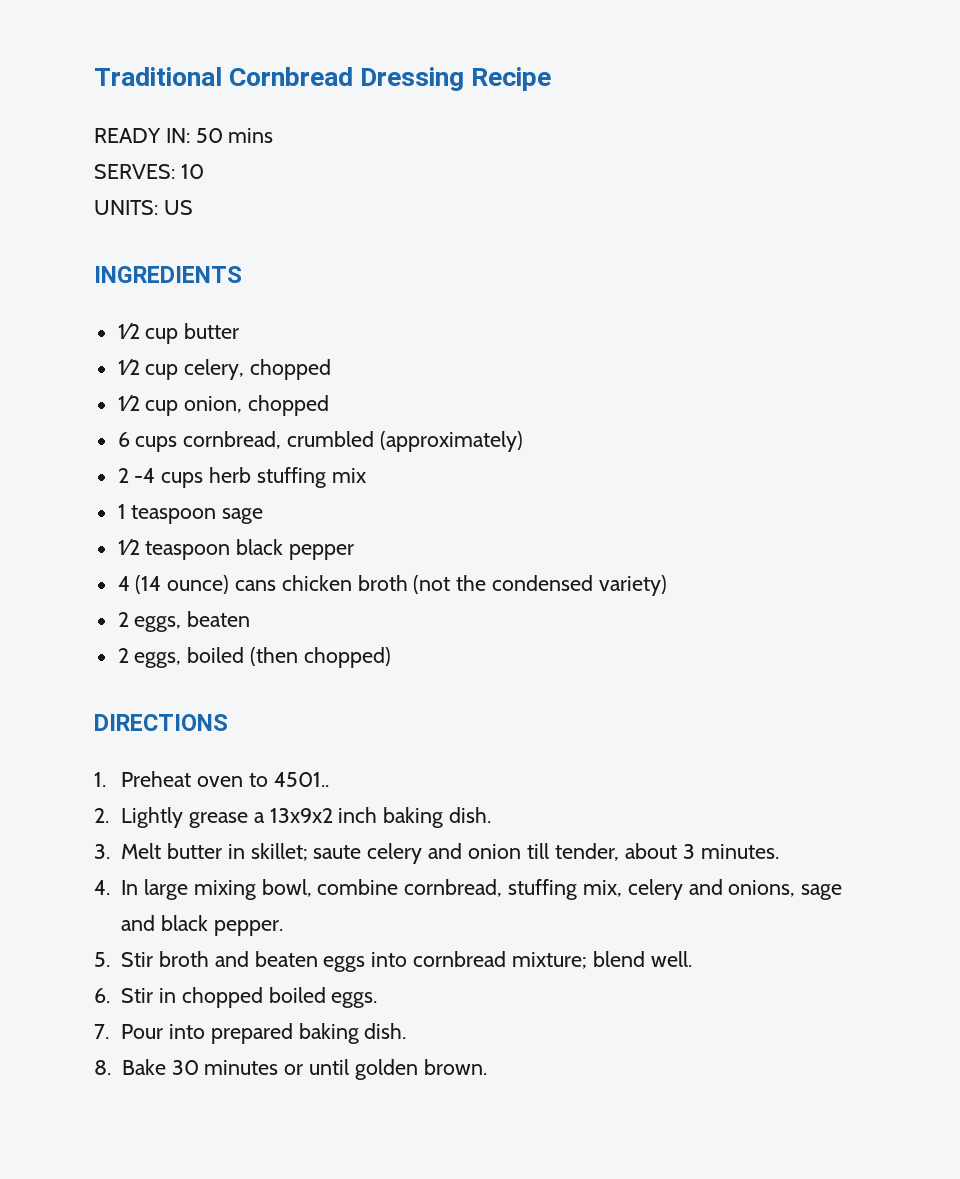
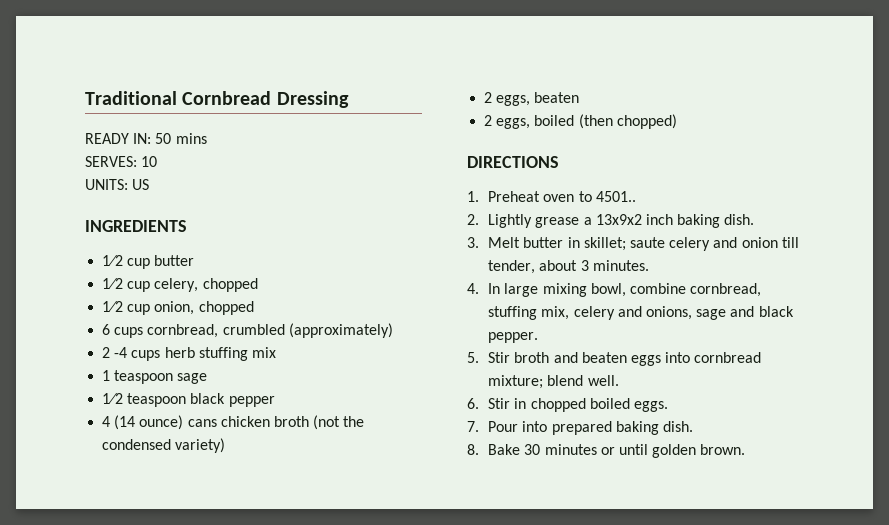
[471,67,552,91] Recipe -> (349, 99) none

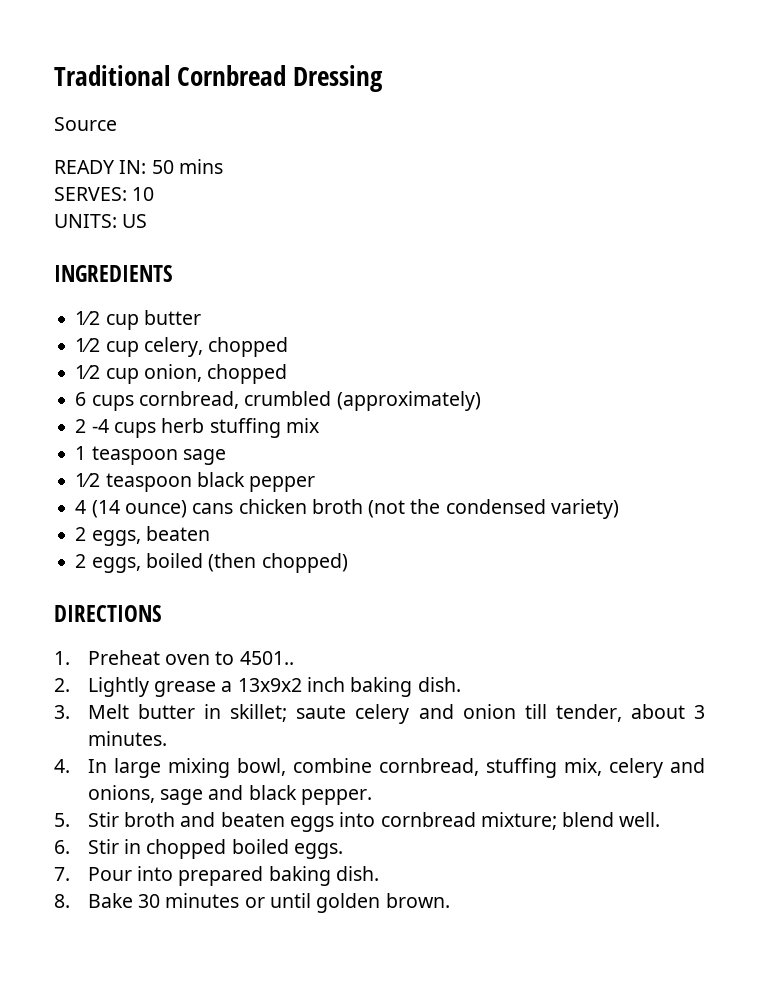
(349, 99) none -> [54,117,117,131] // Source

